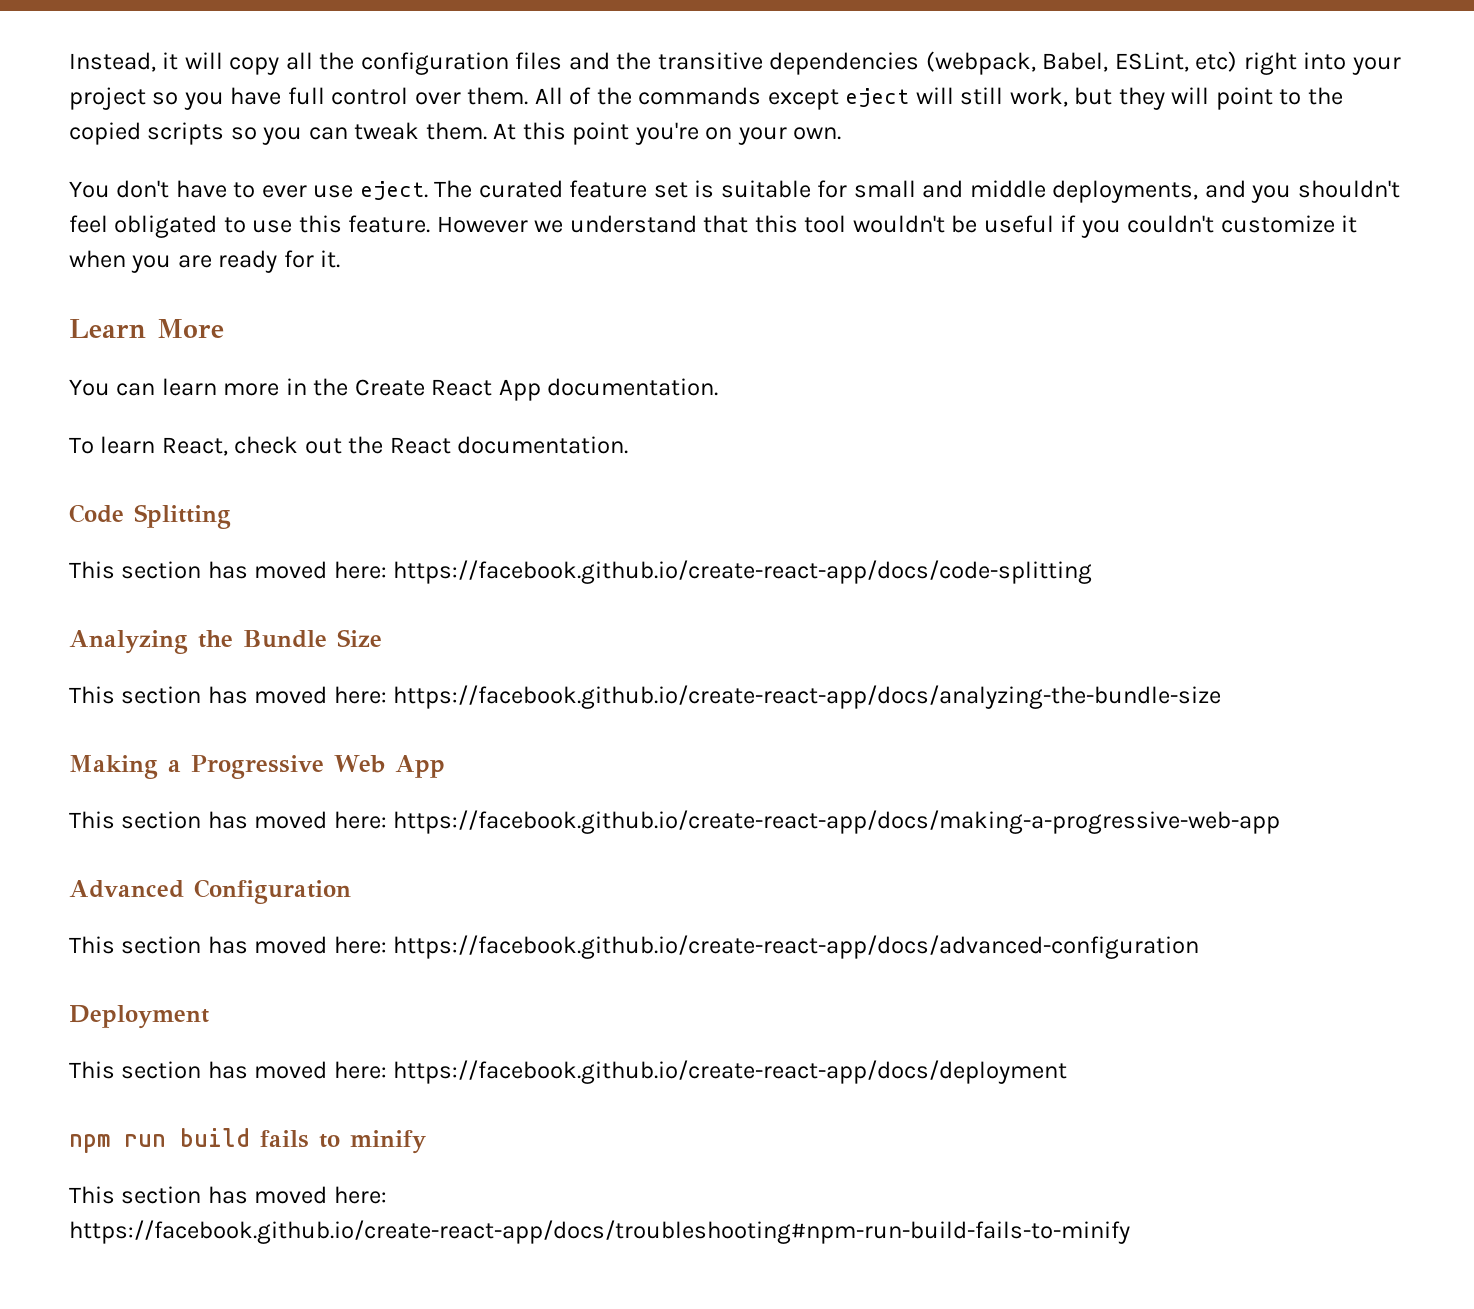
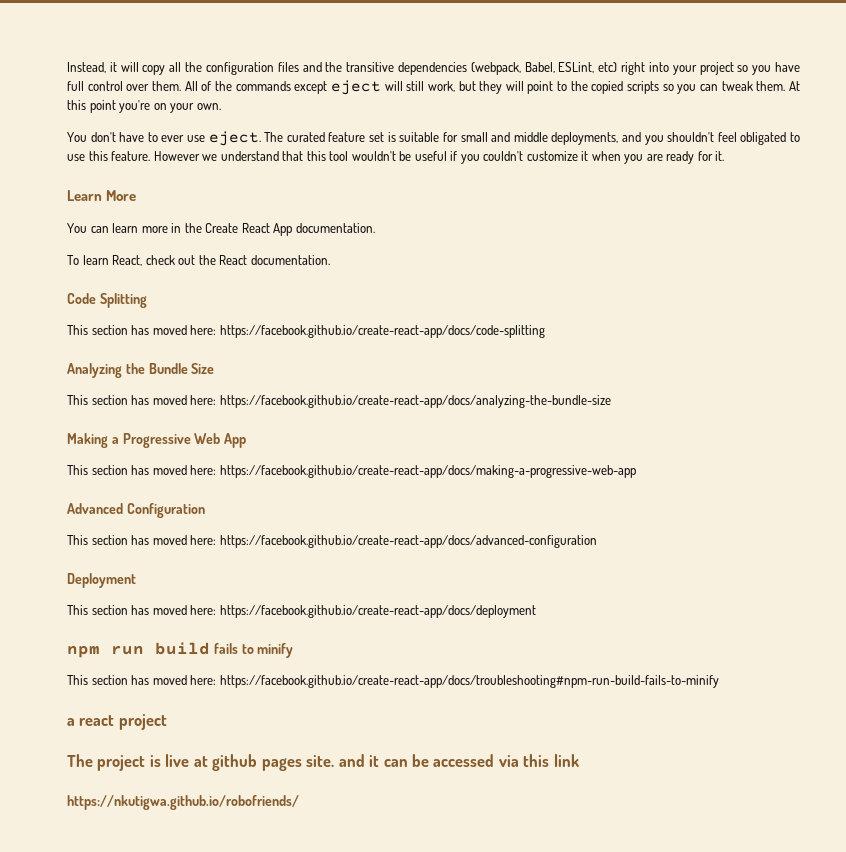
(1130, 1232) none -> [67,714,167,730] [67,754,579,771] [67,795,299,810] // a react project // The project is live at github pages site. and it can be accessed via this link // https://nkutigwa.github.io/robofriends/

